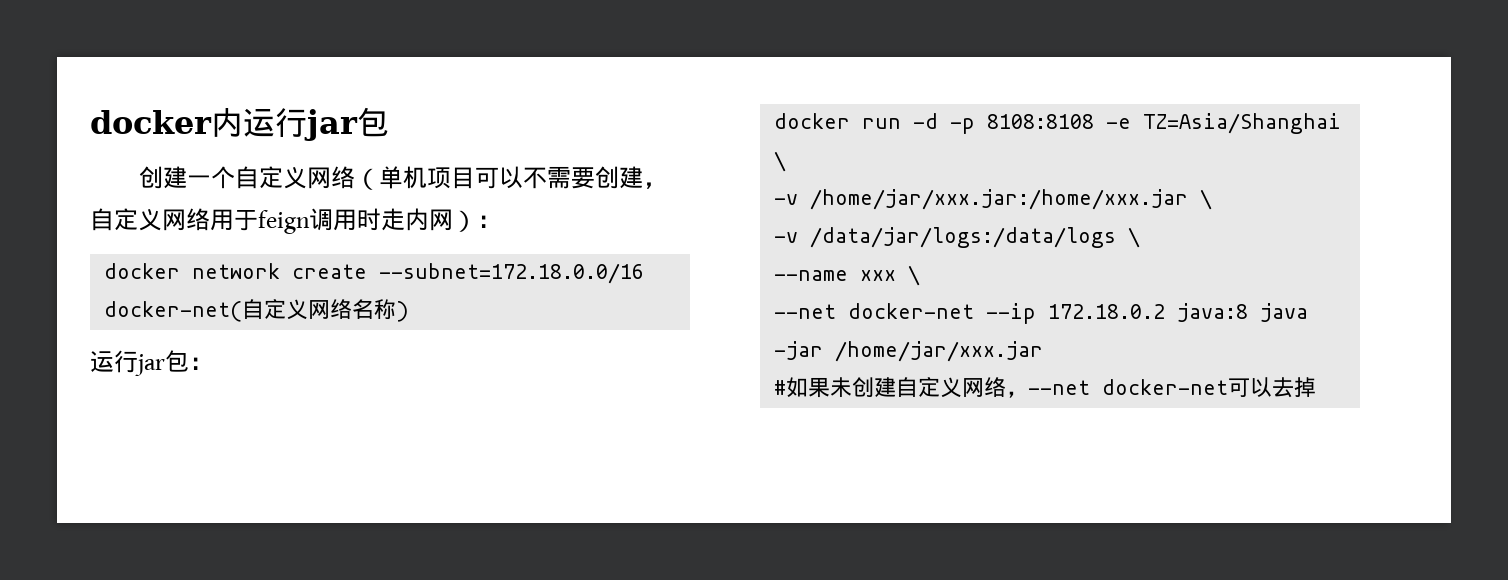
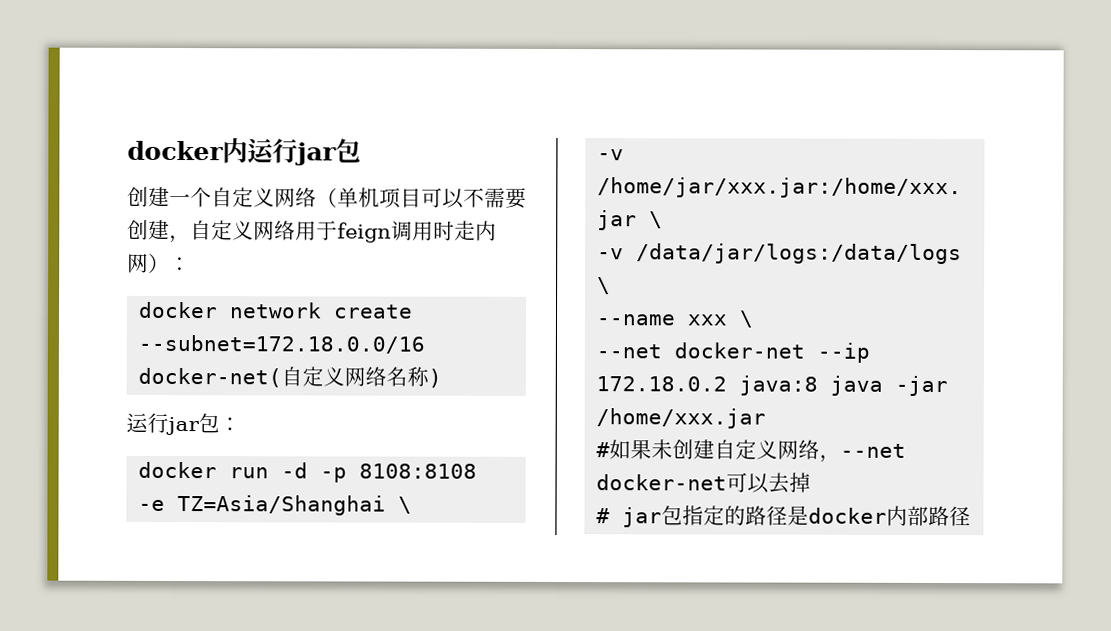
[835,341,1044,362] /home/jar/xxx.jar -> [596,408,767,429] /home/xxx.jar
(1317, 387) none -> [596,505,972,528] // # jar包指定的路径是docker内部路径

